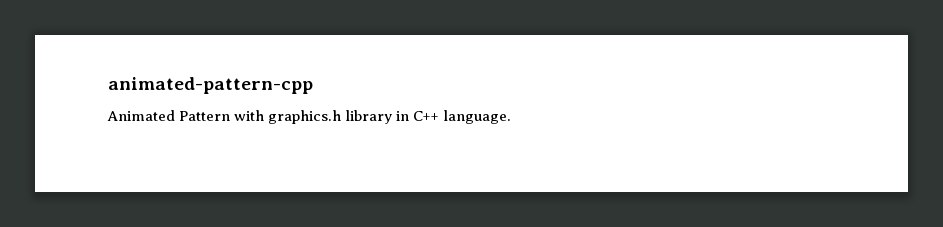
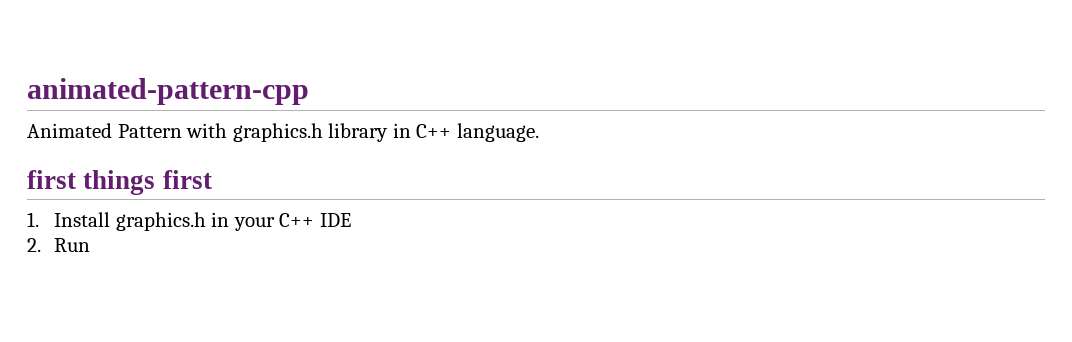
(512, 117) none -> [27,170,212,195] [27,212,351,231] [27,238,91,252] // first things first // 1. Install graphics.h in your C++ IDE // 2. Run

